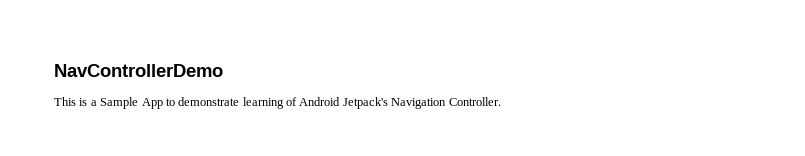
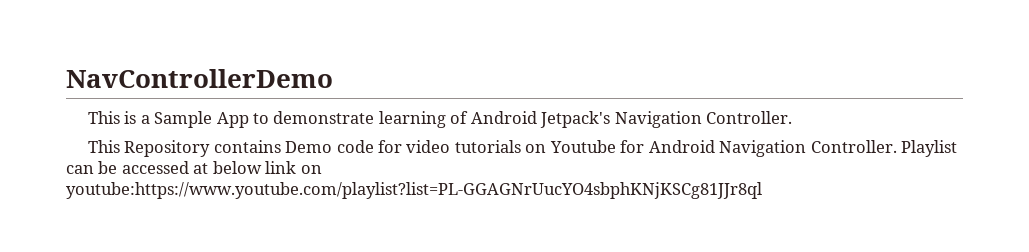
(501, 101) none -> [87,140,958,157] [66,161,322,174] [66,182,762,199] // This Repository contains Demo code for video tutorials on Youtube for Android Navigation Controller. Playlist can be accessed at below link on youtube:https://www.youtube.com/playlist?list=PL-GGAGNrUucYO4sbphKNjKSCg81JJr8ql

